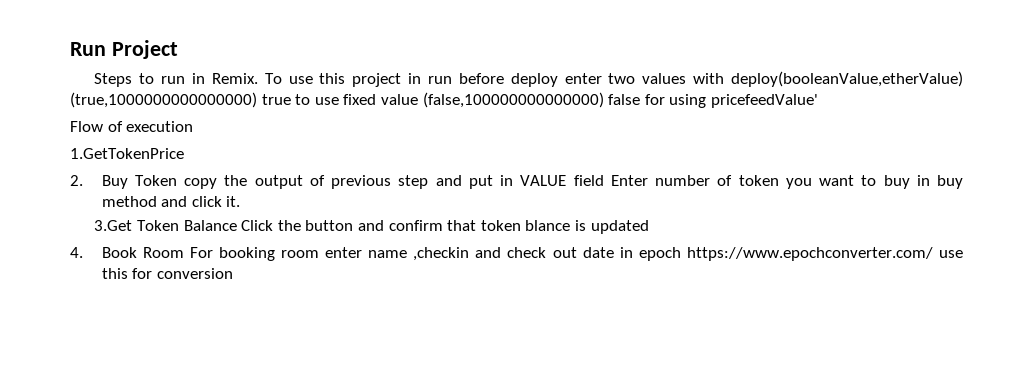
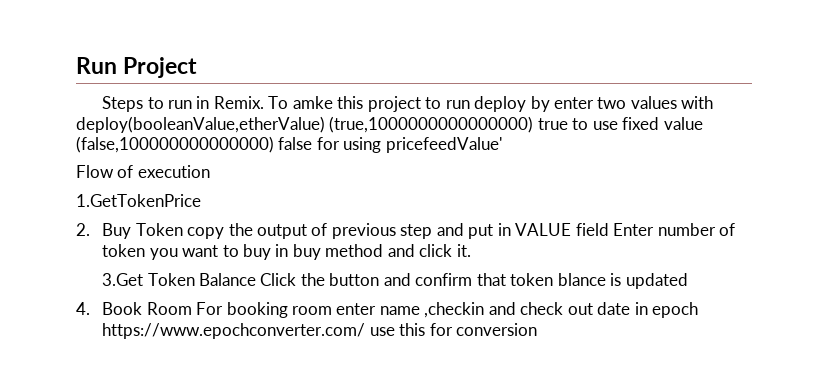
[288,76,313,84] use -> [292,96,333,109] amke
[408,73,558,87] in run before deploy -> [425,96,550,112] to run deploy by

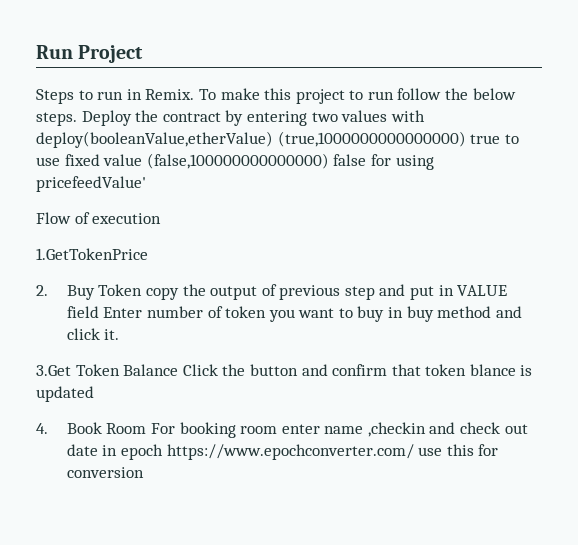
[292,96,333,109] amke -> [220,88,260,100] make
[474,96,594,112] deploy by enter -> [397,88,516,100] [36,110,307,126] follow the below steps. Deploy the contract by entering

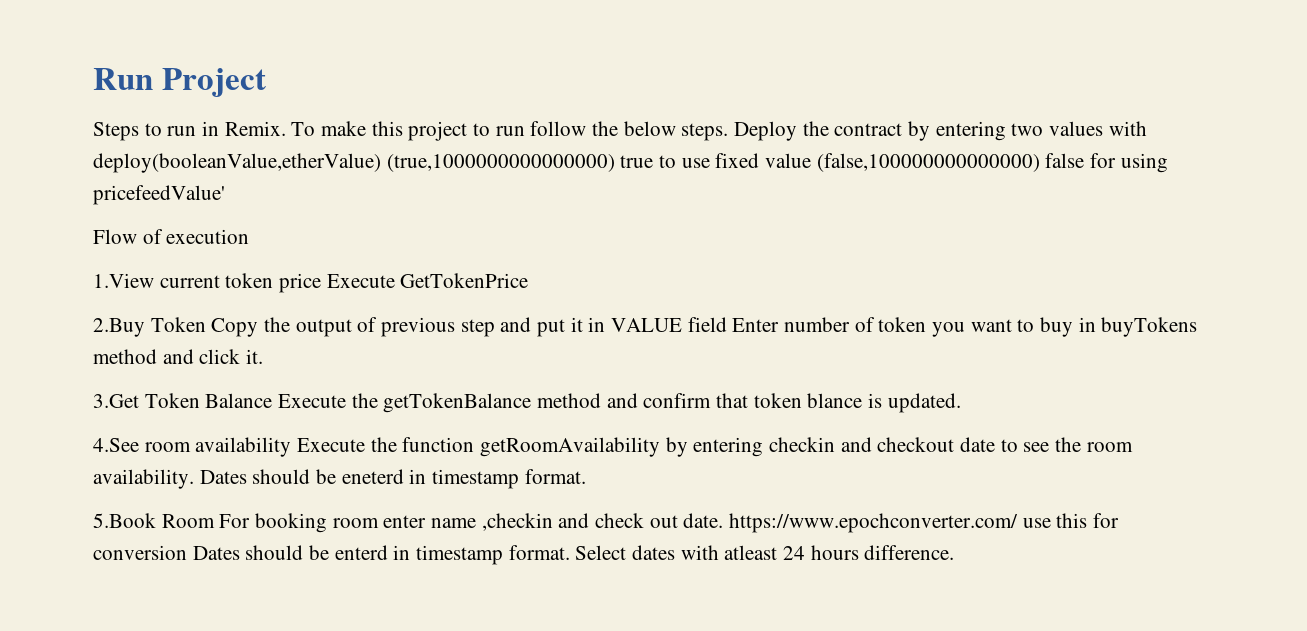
[36,248,148,260] [36,284,179,300] 1.GetTokenPrice // 2. Buy Token copy -> [93,273,529,293] [93,317,259,337] 1.View current token price Execute GetTokenPrice // 2.Buy Token Copy
(435, 293) none -> [570,317,583,332] it
[406,306,434,322] buy -> [1101,317,1198,337] buyTokens
[182,364,298,376] Click the button -> [278,393,602,413] Execute the getTokenBalance method
[36,386,94,402] [36,422,102,434] updated // 4. Book -> [887,393,961,413] [93,437,1133,457] [93,469,586,489] [93,513,156,528] updated. // 4.See room availability Execute the function getRoomAvailability by entering checkin and checkout date to see the room availability. Dates should be eneterd in timestamp format. // 5.Book
[66,444,163,460] date in epoch -> [683,513,724,528] date.
(144, 472) none -> [192,545,955,565] Dates should be enterd in timestamp format. Select dates with atleast 24 hours difference.

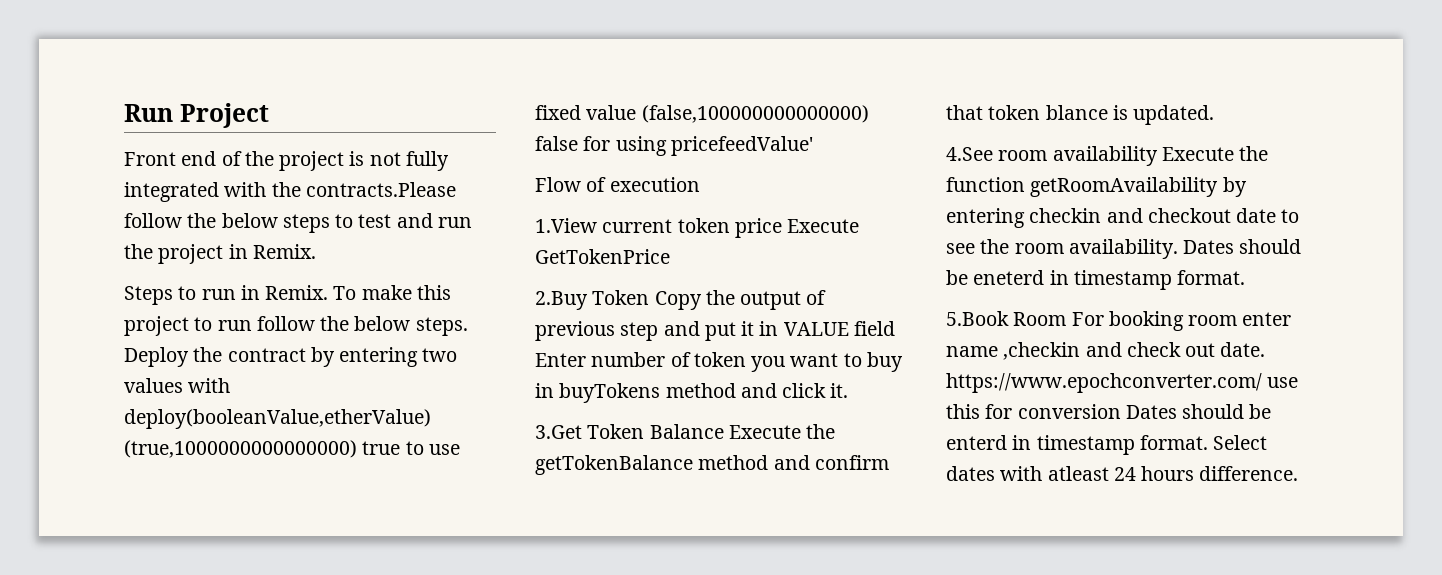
(266, 82) none -> [124,151,449,171] [124,182,456,202] [124,213,472,233] [124,244,316,264] // Front end of the project is not fully integrated with the contracts.Please follow the below steps to test and run the project in Remix.

